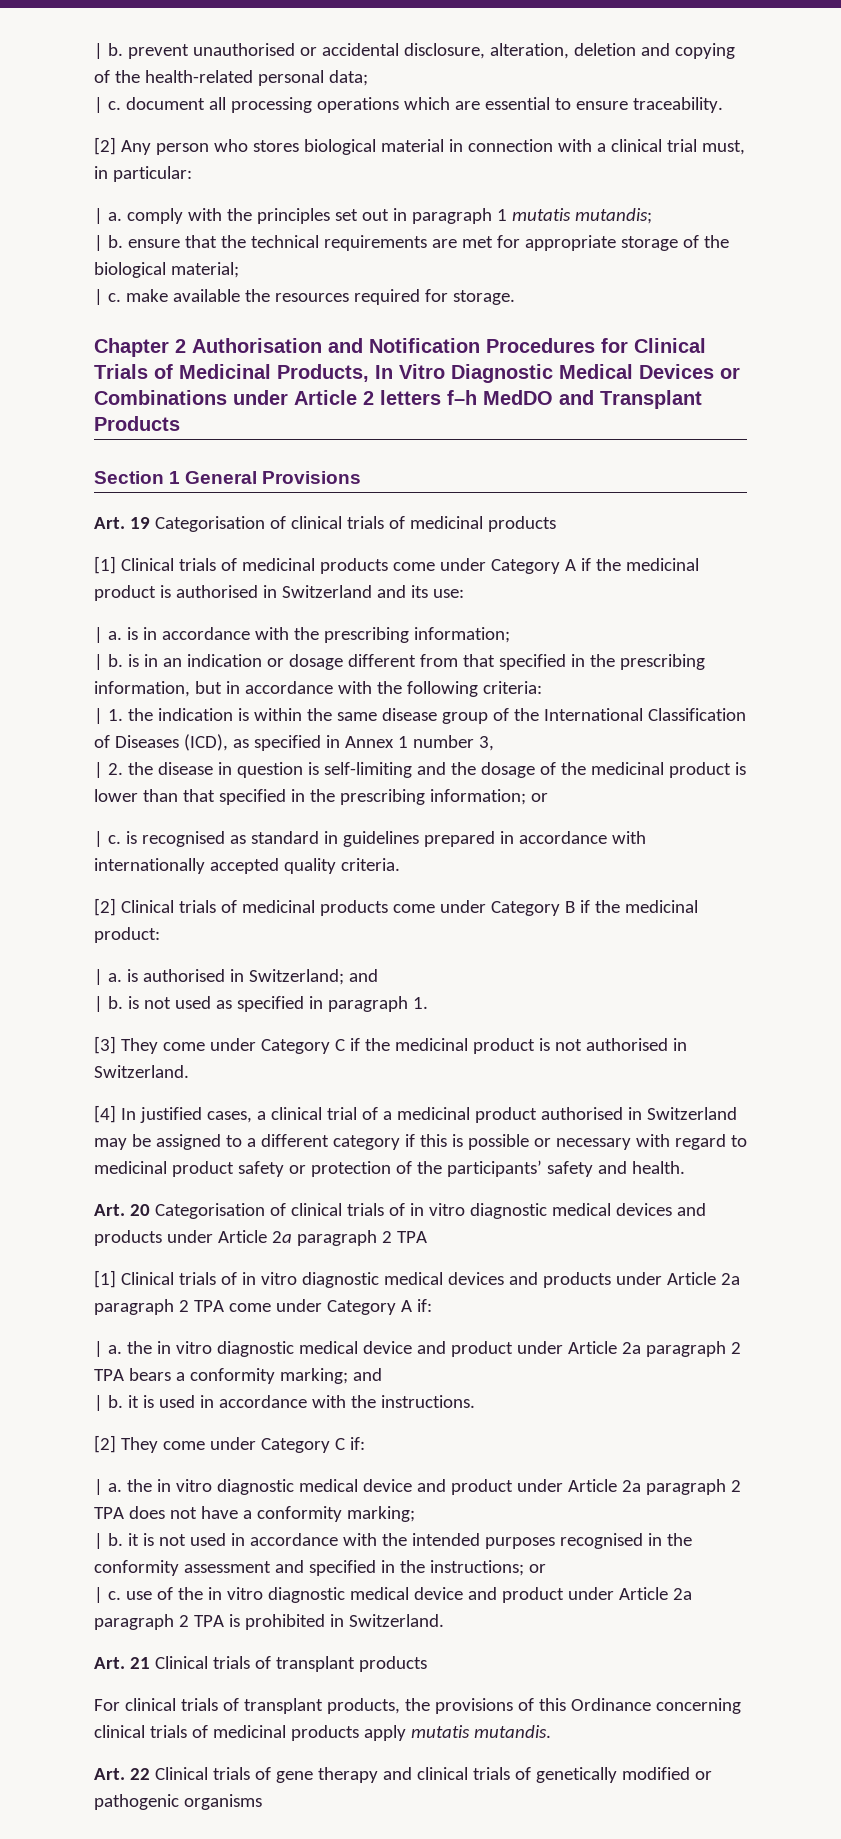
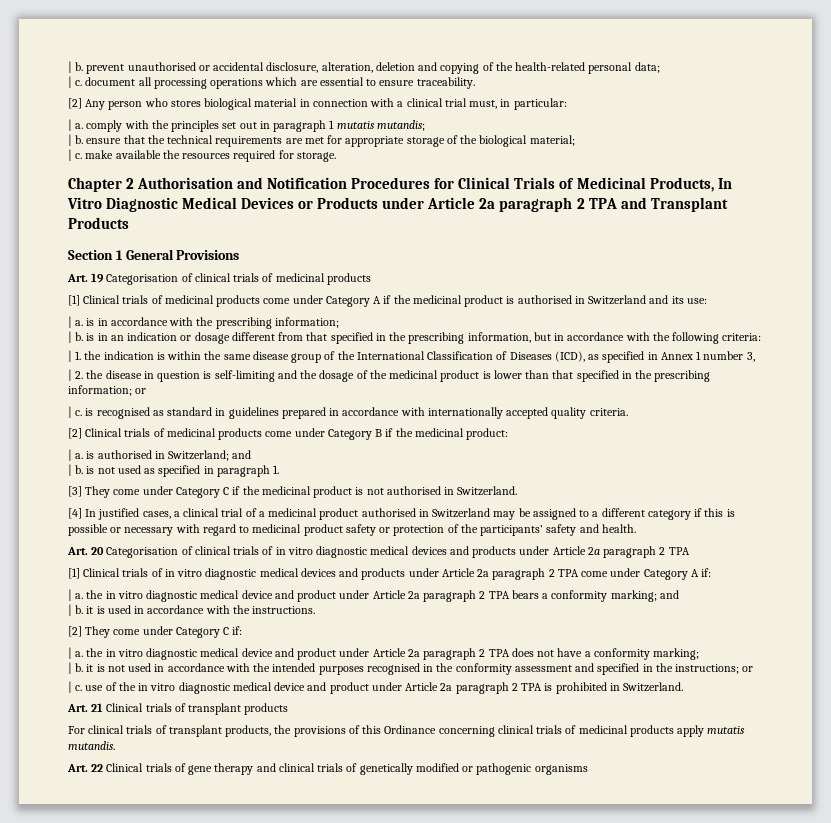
[94,390,553,405] Combinations under Article 2 letters f–h MedDO -> [317,197,617,212] Products under Article 2a paragraph 2 TPA

